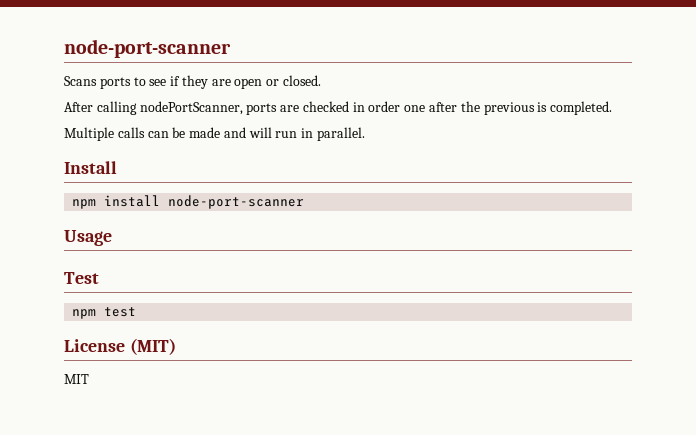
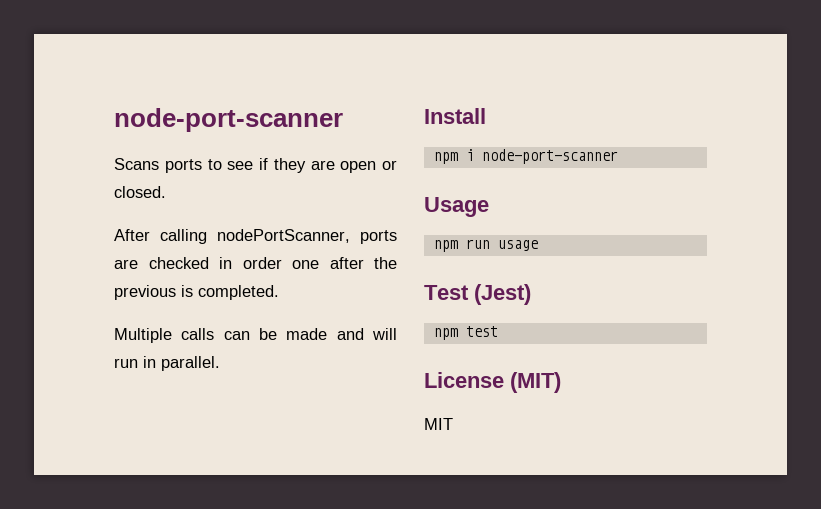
[104,195,161,207] install -> [465,149,474,161] i
(112, 238) none -> [433,239,538,252] // npm run usage
(99, 278) none -> [474,284,531,305] (Jest)

